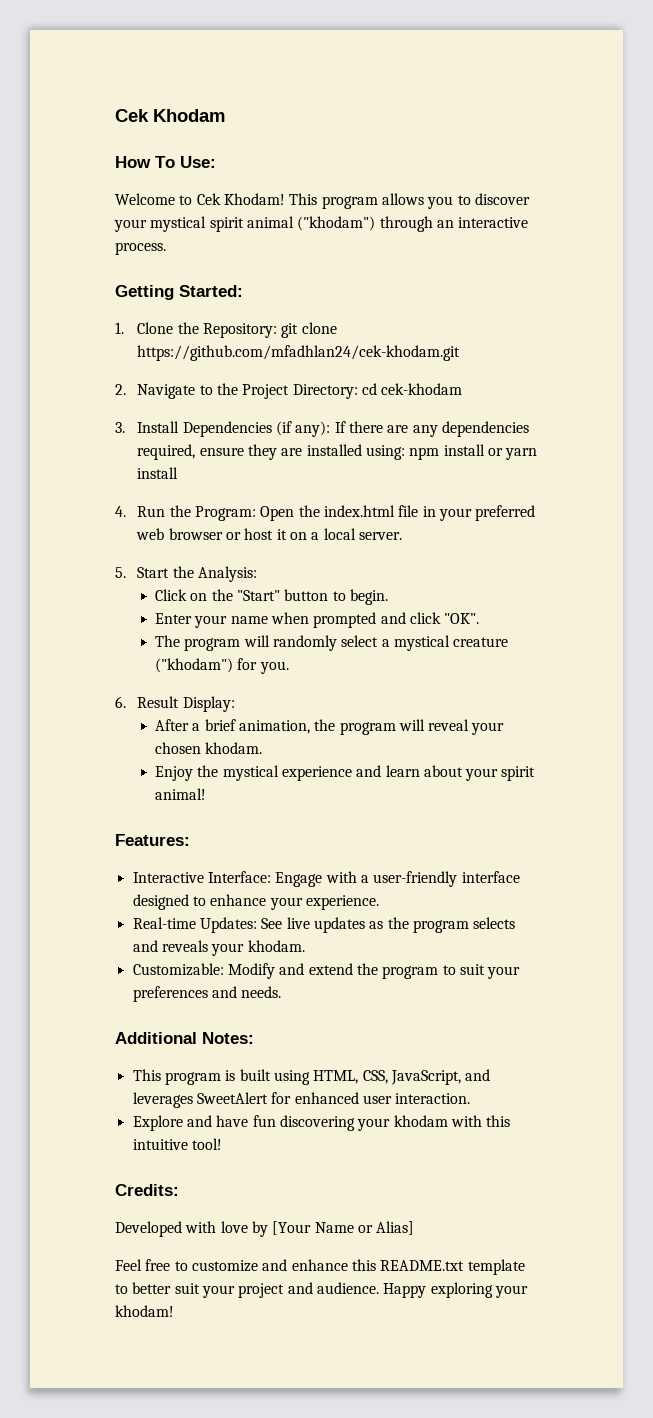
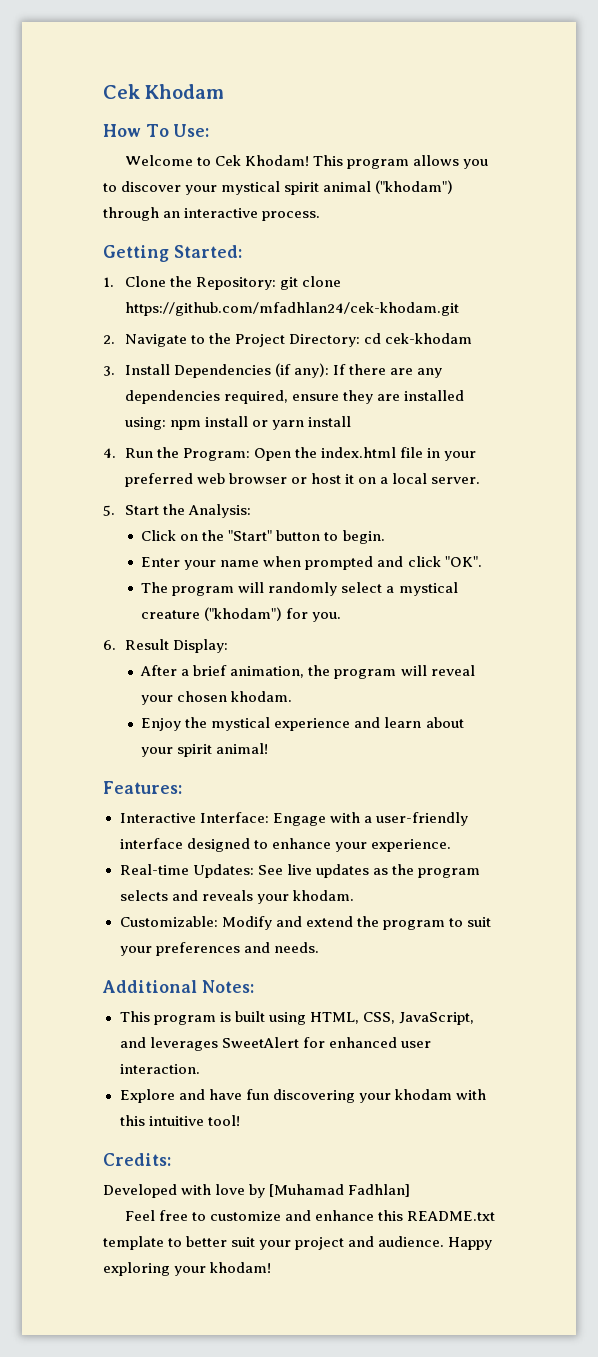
[272,1221,415,1235] [Your Name or Alias] -> [269,1184,411,1197] [Muhamad Fadhlan]

